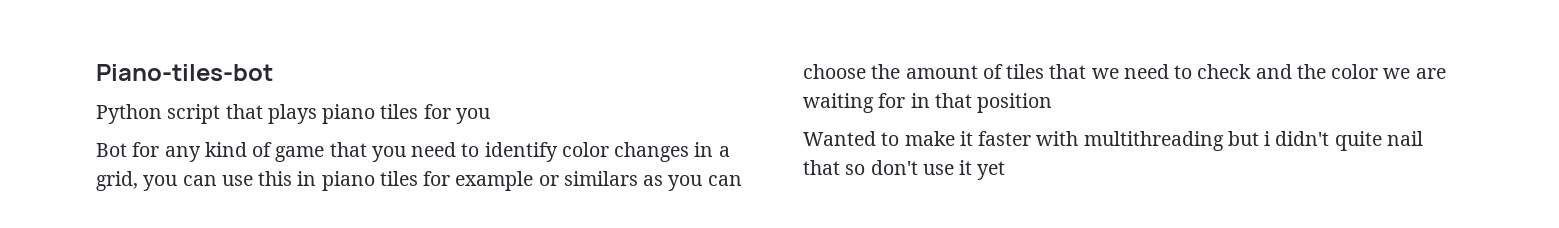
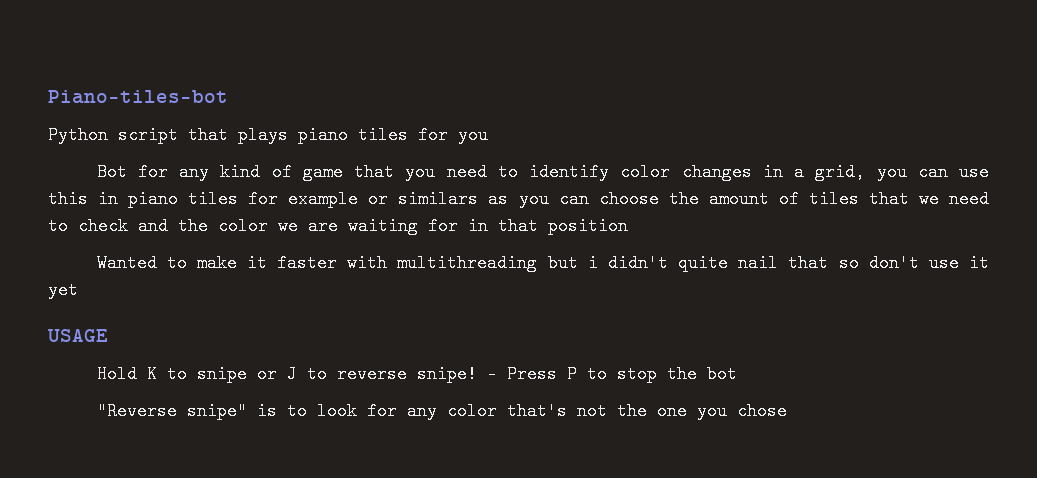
(1006, 170) none -> [47,329,108,342] [96,365,737,383] [96,402,787,420] // USAGE // Hold K to snipe or J to reverse snipe! - Press P to stop the bot // "Reverse snipe" is to look for any color that's not the one you chose

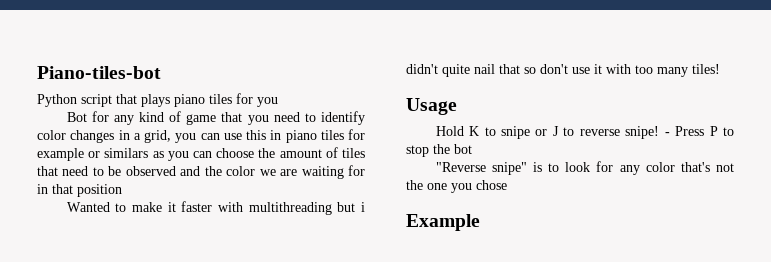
[918,190,989,208] [48,217,128,235] we need to check -> [62,166,176,176] need to be observed
[48,281,78,299] [47,329,108,342] yet // USAGE -> [606,64,720,77] [406,98,457,115] with too many tiles! // Usage
(787, 411) none -> [406,214,480,231] // Example

